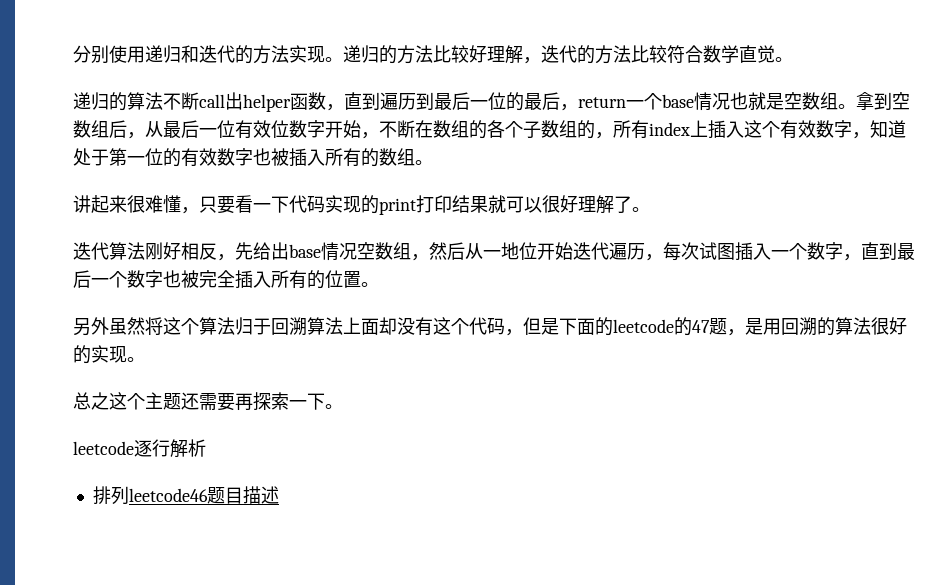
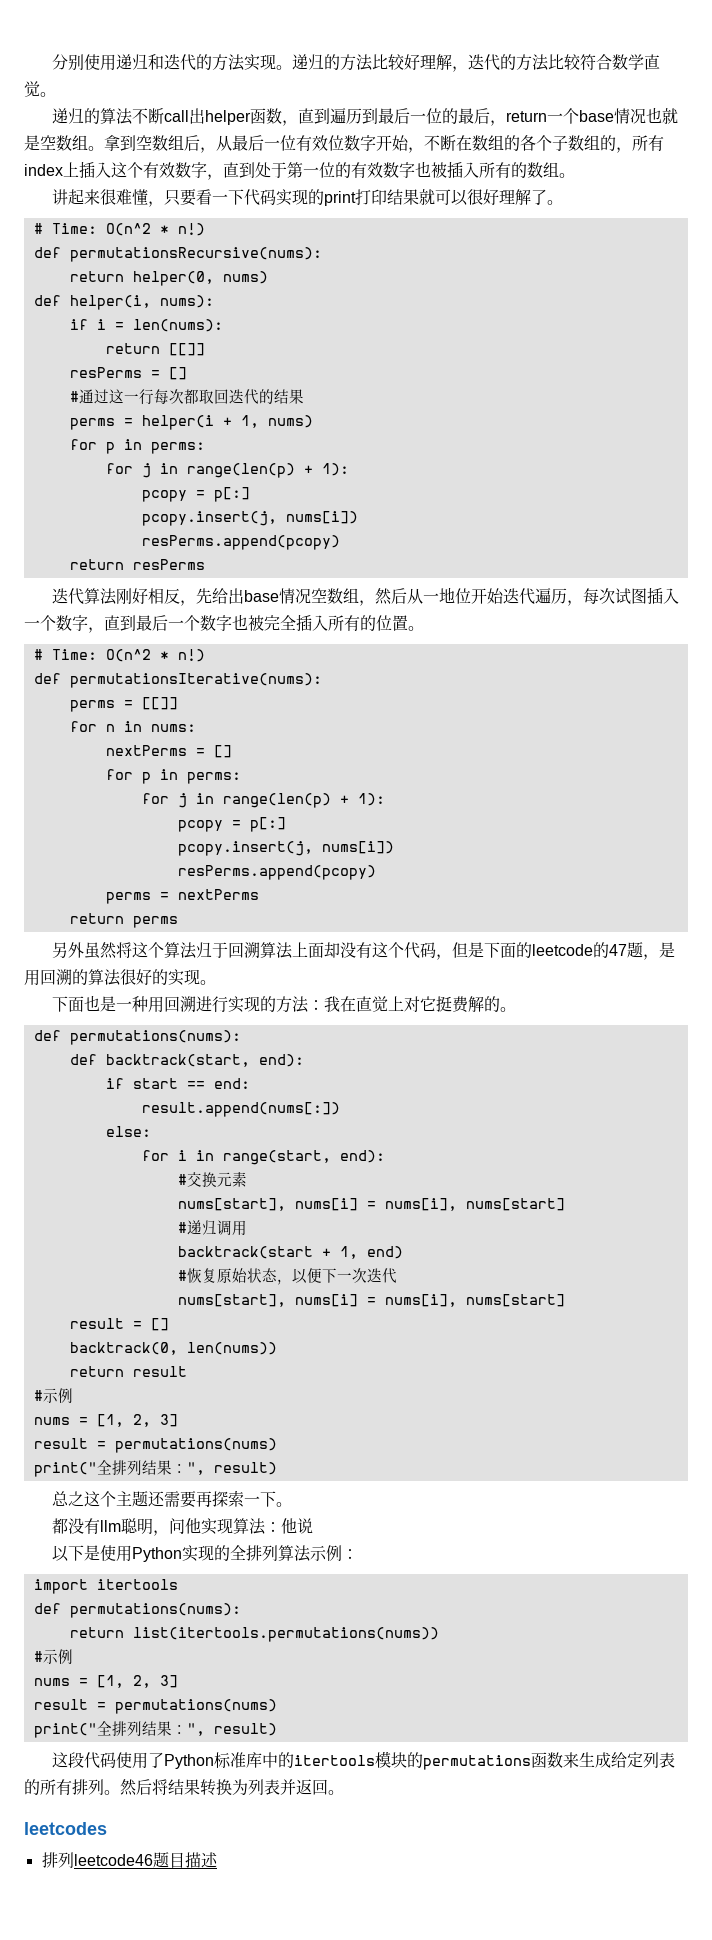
[870,120,906,138] 知道 -> [223,162,255,178] 直到
(650, 209) none -> [33,223,205,236] [33,247,322,262] [69,271,268,286] [33,295,214,310] [69,319,223,332] [105,343,205,356] [69,367,187,380] [69,389,304,405] [69,415,313,430] [69,439,205,454] [105,463,349,478] [141,487,250,502] [141,511,358,526] [141,535,340,550] [69,559,205,570] // # Time: O(n^2 * n!) // def permutationsRecursive(nums): // return helper(0, nums) // def helper(i, nums): // if i = len(nums): // return [[]] // resPerms = [] // #通过这一行每次都取回迭代的结果 // perms = helper(i + 1, nums) // for p in perms: // for j in range(len(p) + 1): // pcopy = p[:] // pcopy.insert(j, nums[i]) // resPerms.append(pcopy) // return resPerms
(379, 284) none -> [33,649,205,662] [33,673,322,688] [69,697,178,712] [69,721,196,732] [105,745,232,758] [105,769,241,784] [141,793,385,808] [177,817,286,832] [177,841,394,856] [177,865,376,880] [105,889,259,904] [69,913,178,928] // # Time: O(n^2 * n!) // def permutationsIterative(nums): // perms = [[]] // for n in nums: // nextPerms = [] // for p in perms: // for j in range(len(p) + 1): // pcopy = p[:] // pcopy.insert(j, nums[i]) // resPerms.append(pcopy) // perms = nextPerms // return perms
(145, 359) none -> [51,995,516,1013] [33,1030,241,1045] [69,1054,304,1067] [105,1078,250,1089] [141,1102,340,1117] [105,1126,151,1137] [141,1150,385,1165] [177,1172,247,1188] [177,1198,565,1211] [177,1220,247,1236] [177,1246,403,1259] [177,1268,397,1285] [177,1294,565,1307] [69,1318,169,1331] [69,1342,277,1355] [69,1366,187,1377] [33,1388,73,1403] [33,1414,178,1427] [33,1438,277,1453] [33,1460,277,1477] // 下面也是一种用回溯进行实现的方法：我在直觉上对它挺费解的。 // def permutations(nums): // def backtrack(start, end): // if start == end: // result.append(nums[:]) // else: // for i in range(start, end): // #交换元素 // nums[start], nums[i] = nums[i], nums[start] // #递归调用 // backtrack(start + 1, end) // #恢复原始状态，以便下一次迭代 // nums[start], nums[i] = nums[i], nums[start] // result = [] // backtrack(0, len(nums)) // return result // #示例 // nums = [1, 2, 3] // result = permutations(nums) // print("全排列结果：", result)
[73,439,206,458] leetcode逐行解析 -> [51,1518,313,1536] [51,1545,358,1562] [33,1579,178,1594] [33,1603,241,1618] [69,1627,439,1642] [33,1649,73,1664] [33,1675,178,1688] [33,1699,277,1714] [33,1721,277,1738] [51,1751,675,1770] [24,1779,344,1796] [24,1822,107,1835] 都没有llm聪明，问他实现算法：他说 // 以下是使用Python实现的全排列算法示例： // import itertools // def permutations(nums): // return list(itertools.permutations(nums)) // #示例 // nums = [1, 2, 3] // result = permutations(nums) // print("全排列结果：", result) // 这段代码使用了Python标准库中的itertools模块的permutations函数来生成给定列表的所有排列。然后将结果转换为列表并返回。 // leetcodes

